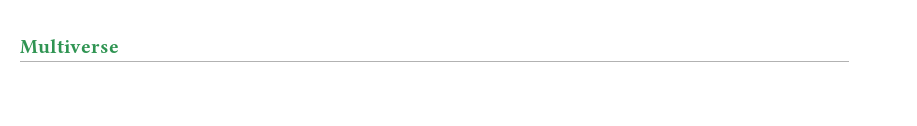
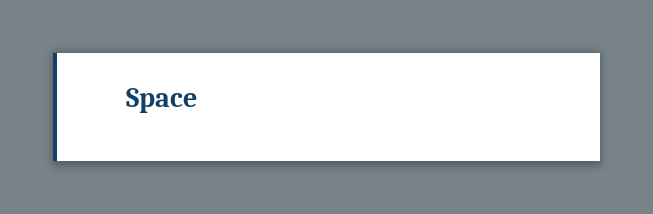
[20,39,119,54] Multiverse -> [126,88,197,113] Space

